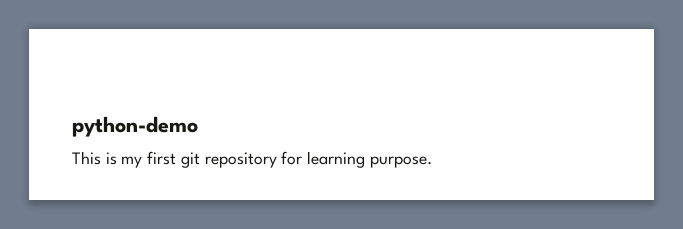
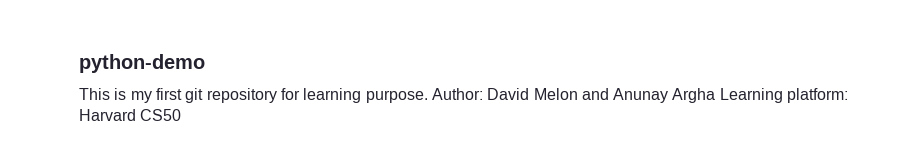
(432, 162) none -> [431,88,849,103] [79,109,182,121] Author: David Melon and Anunay Argha Learning platform: Harvard CS50

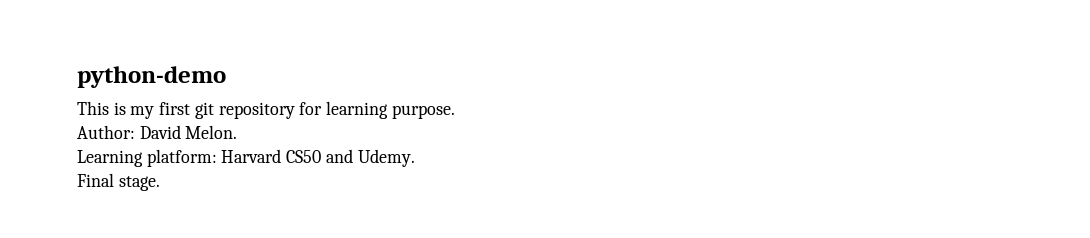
(428, 96) none -> (455, 112) //
[533,88,849,103] [79,109,182,121] Melon and Anunay Argha Learning platform: Harvard CS50 -> [185,125,238,139] [77,149,415,167] [77,173,160,191] Melon. // Learning platform: Harvard CS50 and Udemy. // Final stage.

